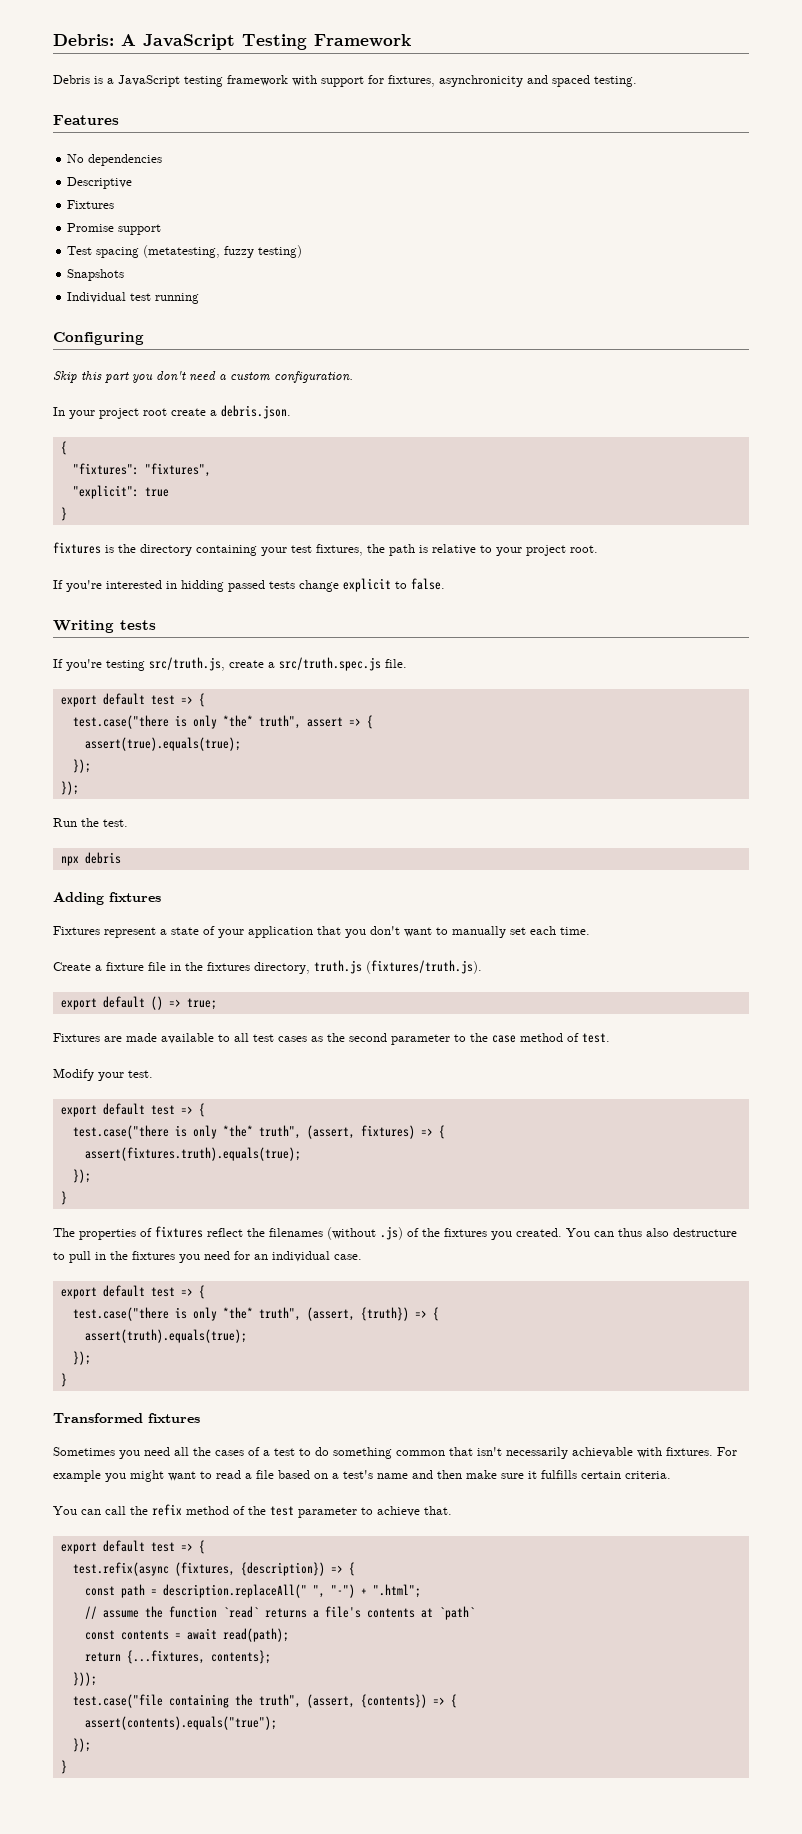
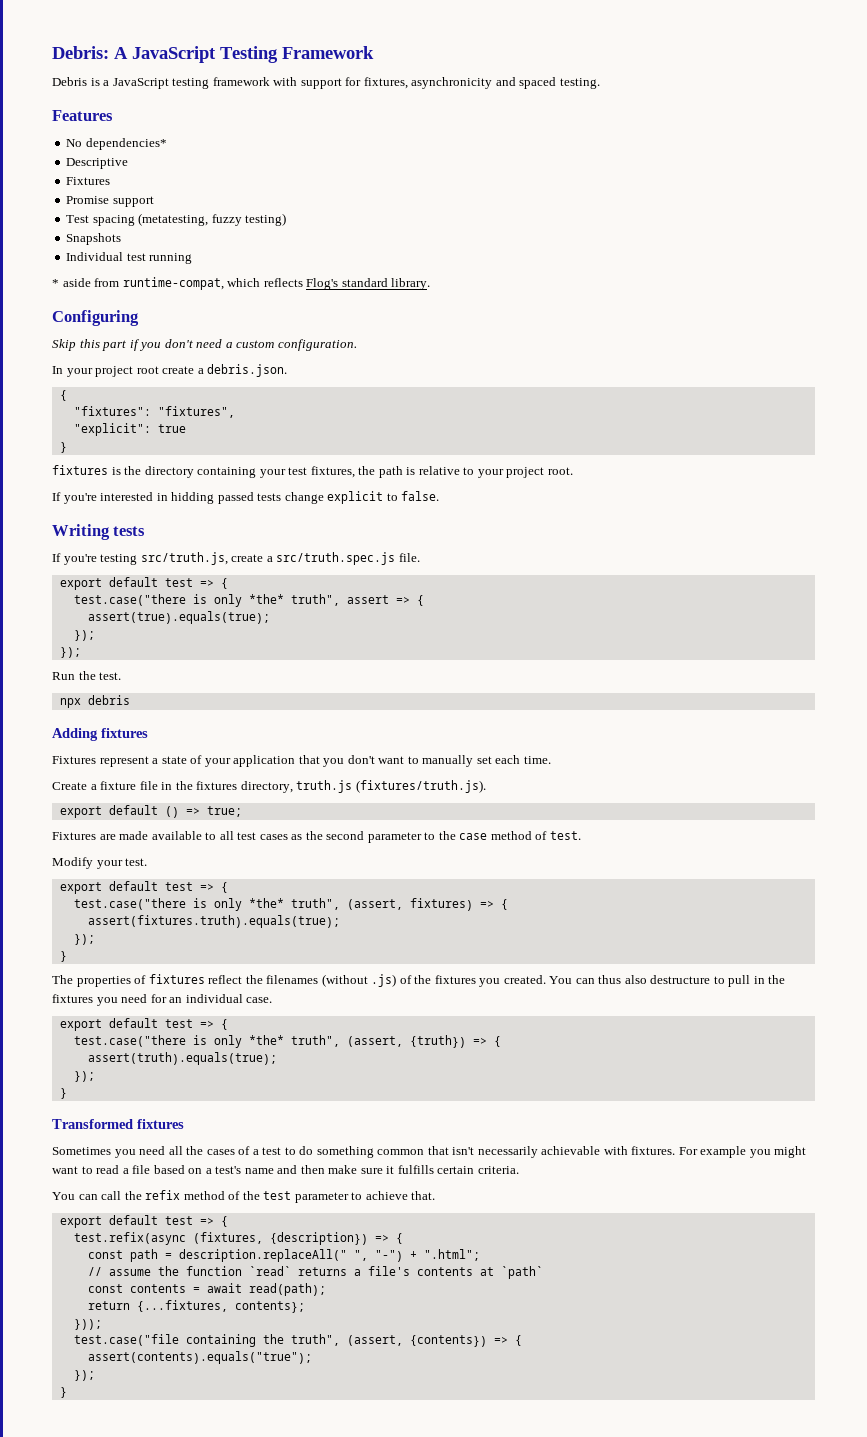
[88,154,163,166] dependencies -> [85,138,167,150] dependencies*
(200, 298) none -> [52,277,431,290] // * aside from runtime-compat, which reflects Flog's standard library.
(129, 377) none -> [129,339,140,351] if

